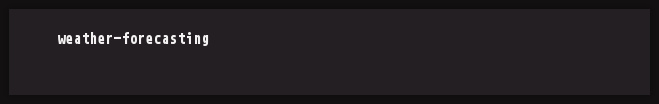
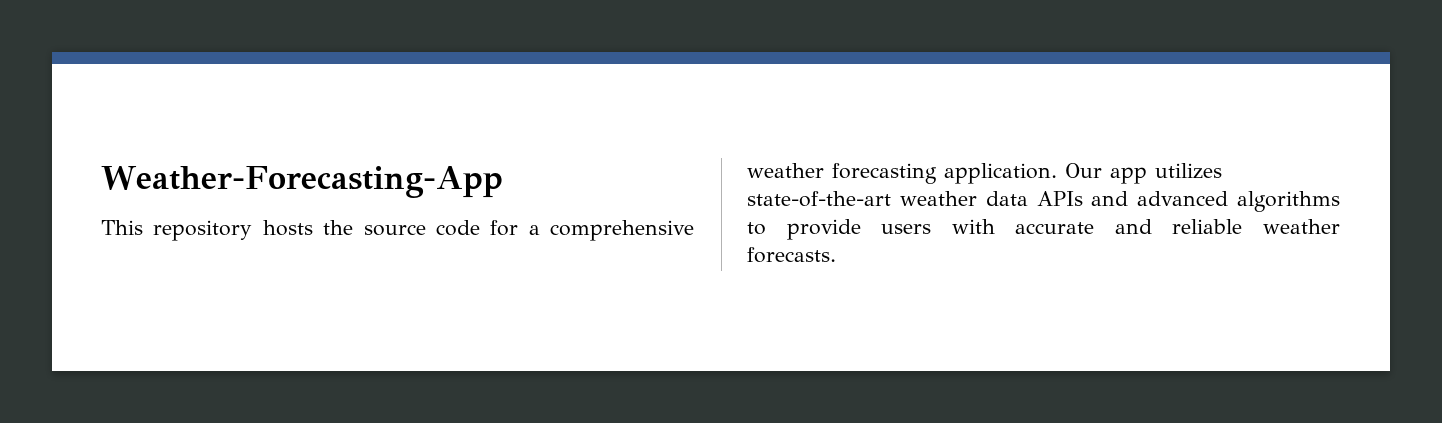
[57,32,209,46] weather-forecasting -> [101,166,503,198] [101,220,694,241] [747,163,1222,184] [747,191,1340,212] [747,219,1340,240] [747,247,836,263] Weather-Forecasting-App // This repository hosts the source code for a comprehensive weather forecasting application. Our app utilizes state-of-the-art weather data APIs and advanced algorithms to provide users with accurate and reliable weather forecasts.

